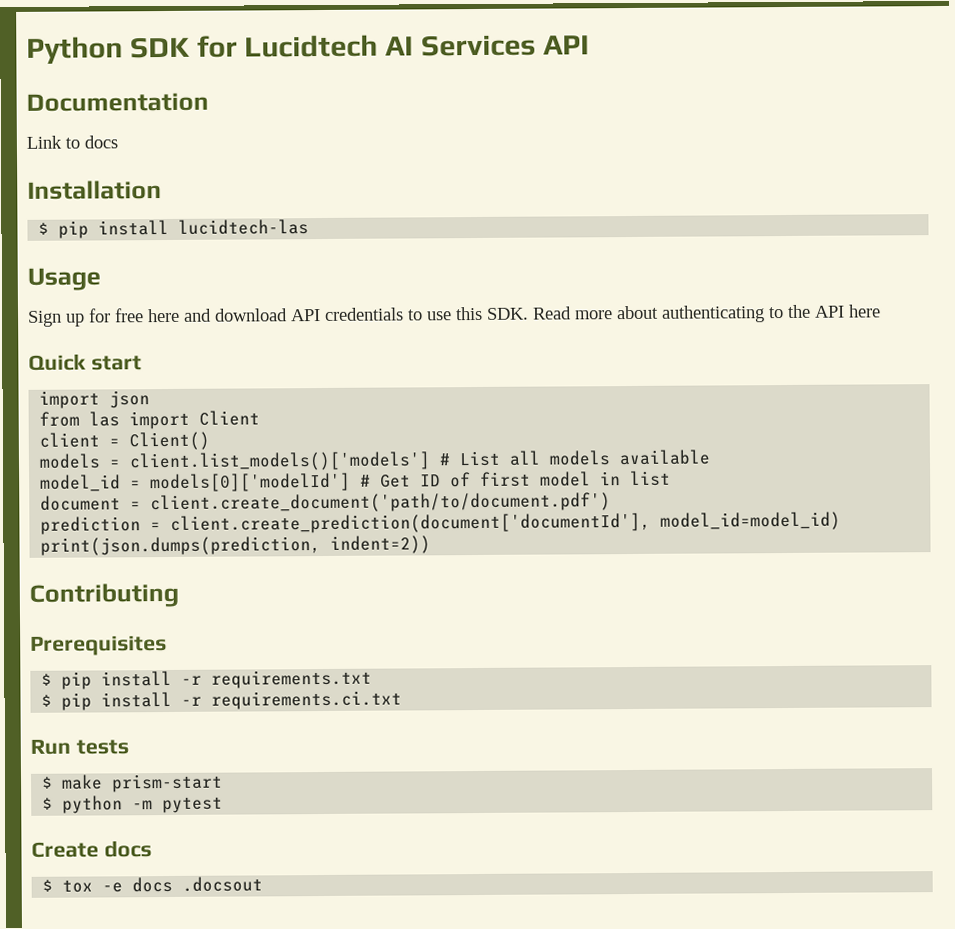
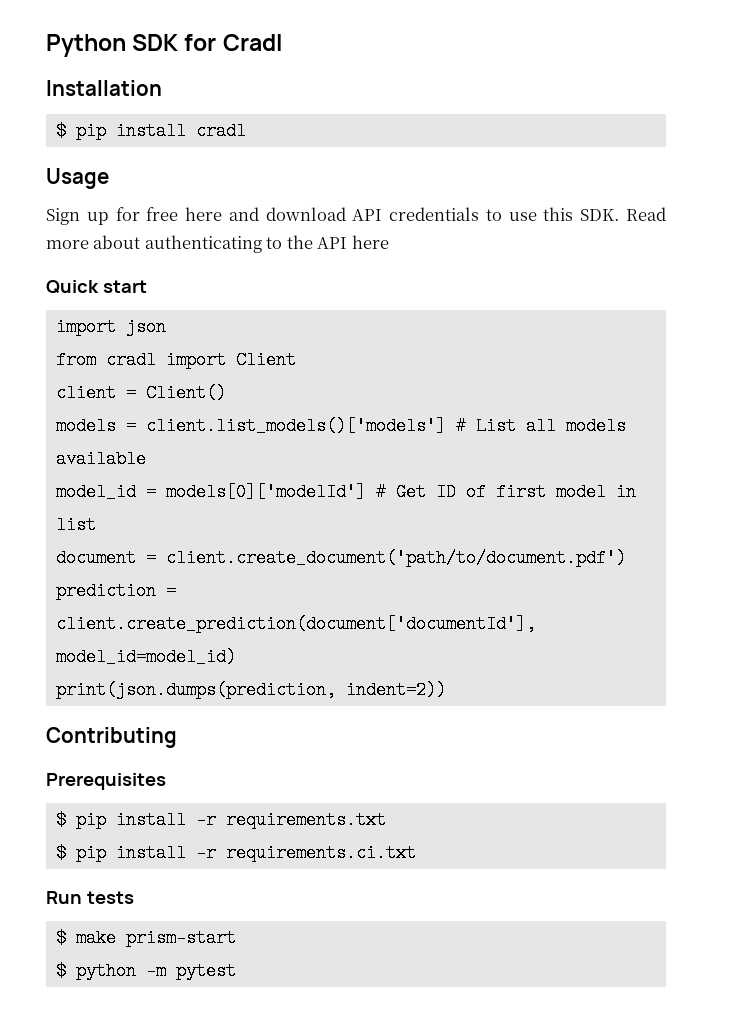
[244,34,590,58] [26,92,209,112] [26,135,118,149] Lucidtech AI Services API // Documentation // Link to docs -> [222,34,282,51] Cradl
[178,219,310,235] lucidtech-las -> [195,122,246,140] cradl
[89,411,121,427] las -> [105,351,156,369] cradl
[31,840,152,858] [42,876,264,893] // Create docs // $ tox -e docs .docsout -> (236, 971) none

